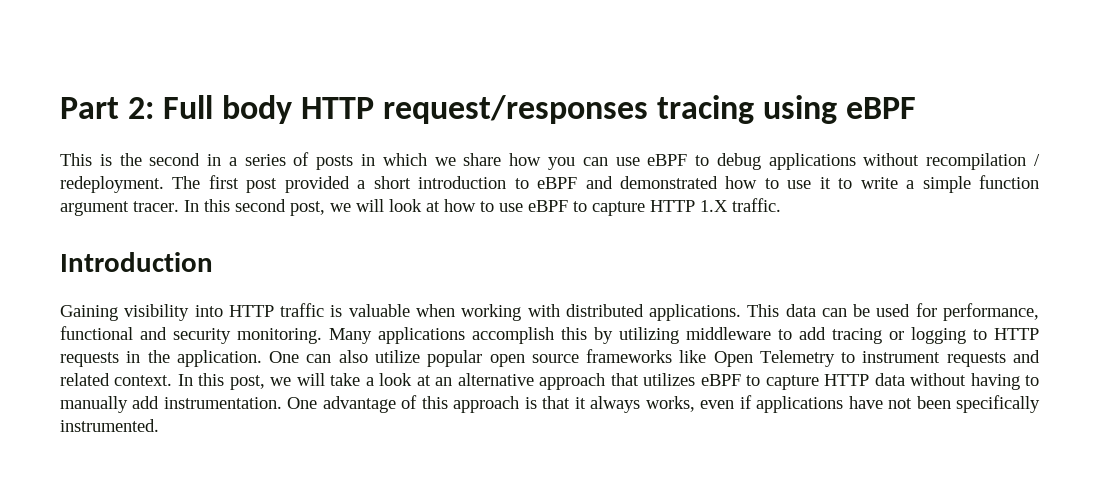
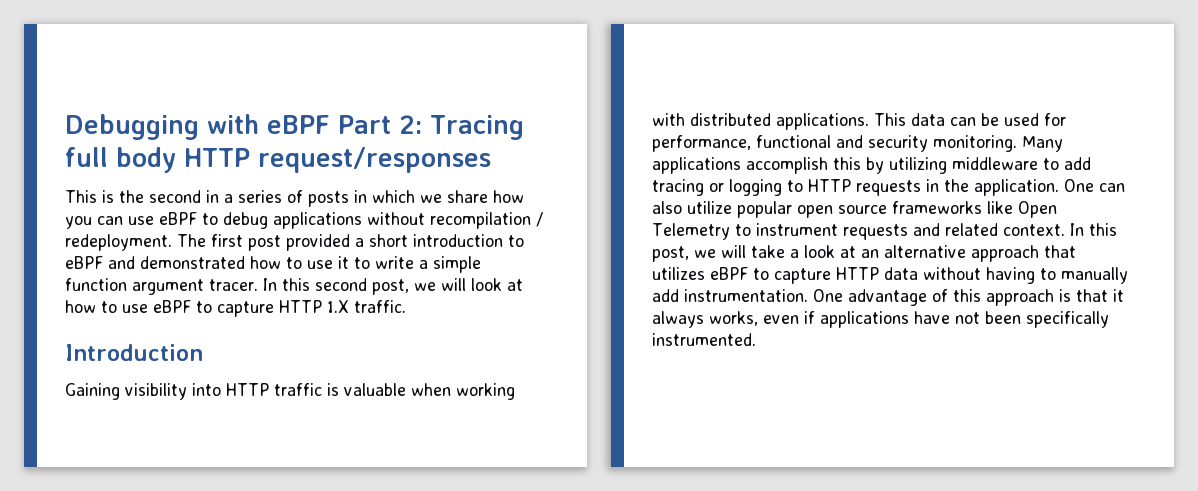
[60,95,214,119] Part 2: Full -> [65,114,524,140] [65,147,108,167] Debugging with eBPF Part 2: Tracing full
[657,95,917,124] tracing using eBPF -> (491, 160) none

